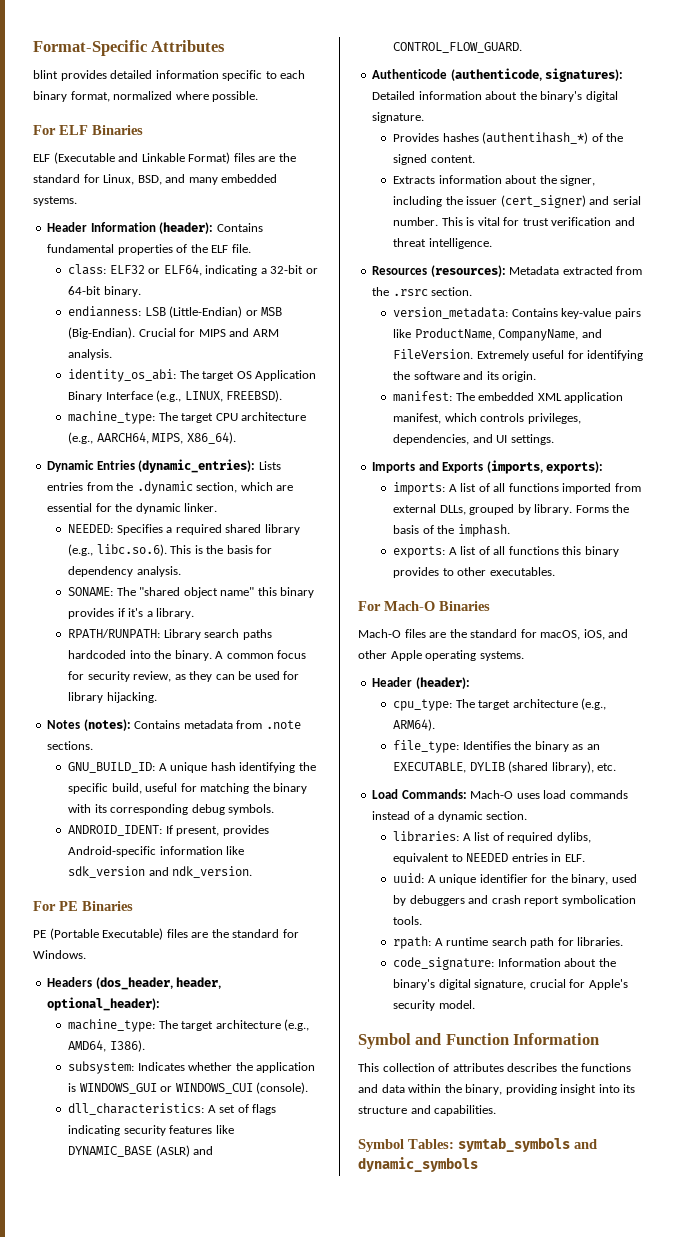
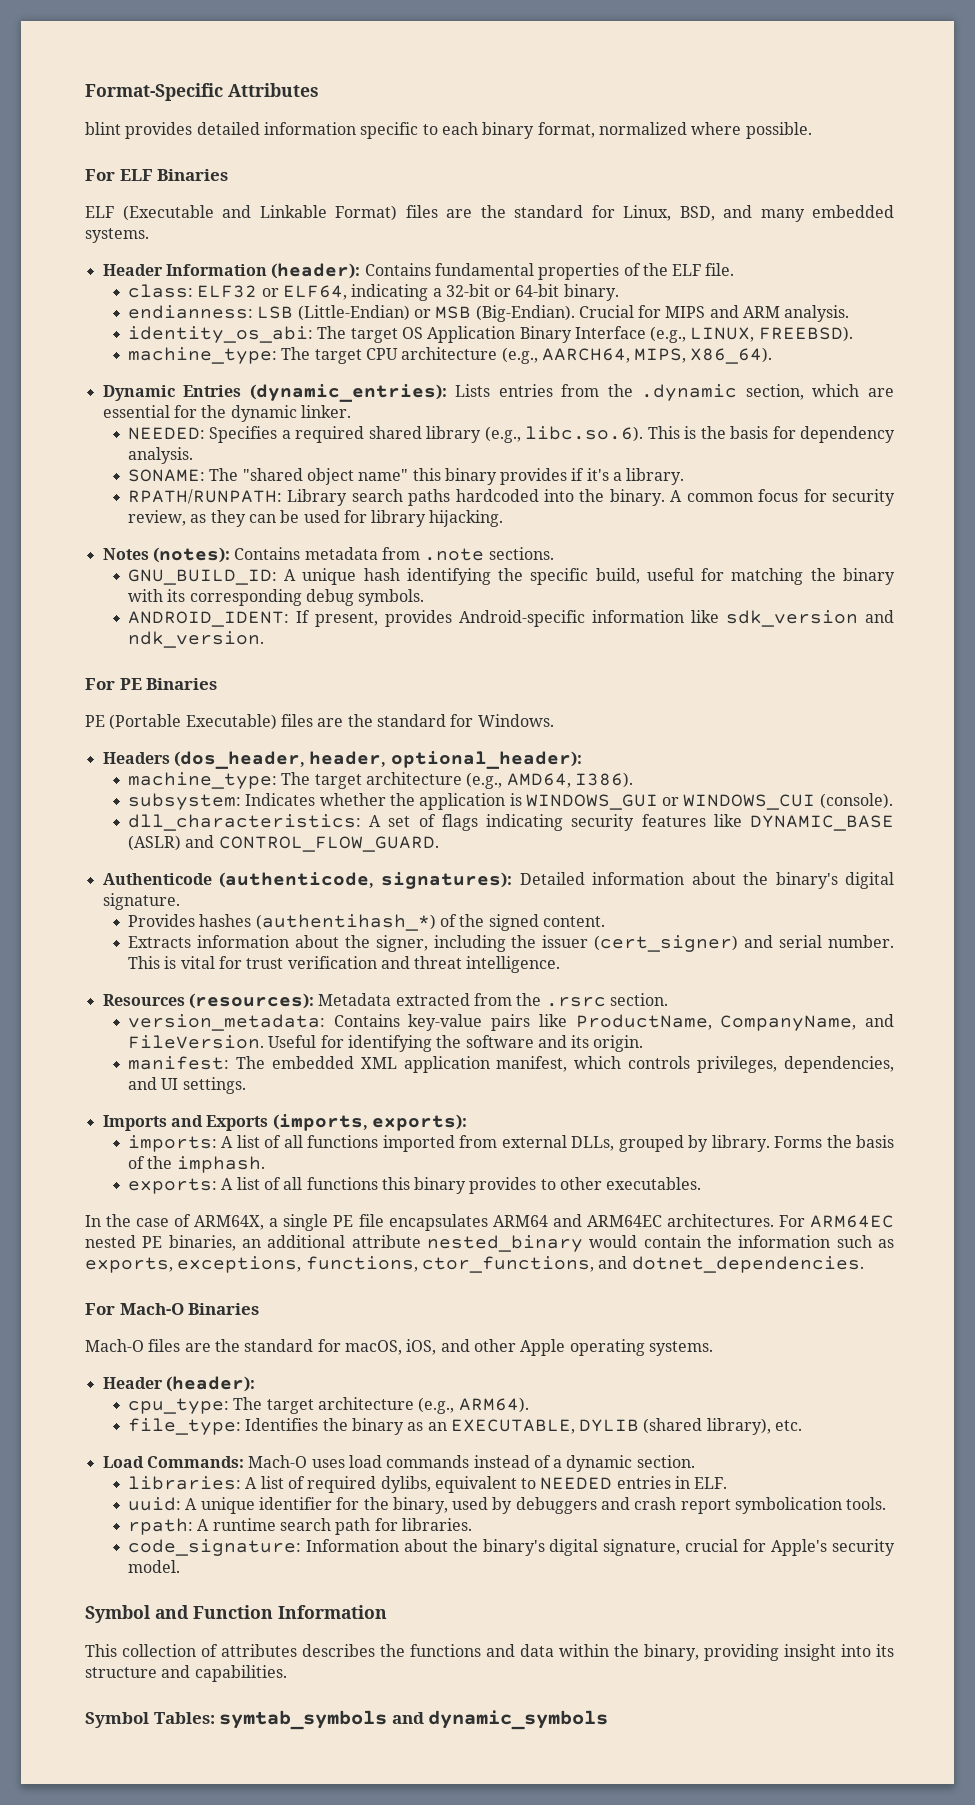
[476,350,565,361] Extremely useful -> [268,1035,317,1048] Useful
(555, 571) none -> [85,1214,895,1231] [85,1235,895,1252] [85,1256,864,1273] // In the case of ARM64X, a single PE file encapsulates ARM64 and ARM64EC architectures. For ARM64EC nested PE binaries, an additional attribute nested_binary would contain the information such as exports, exceptions, functions, ctor_functions, and dotnet_dependencies.

